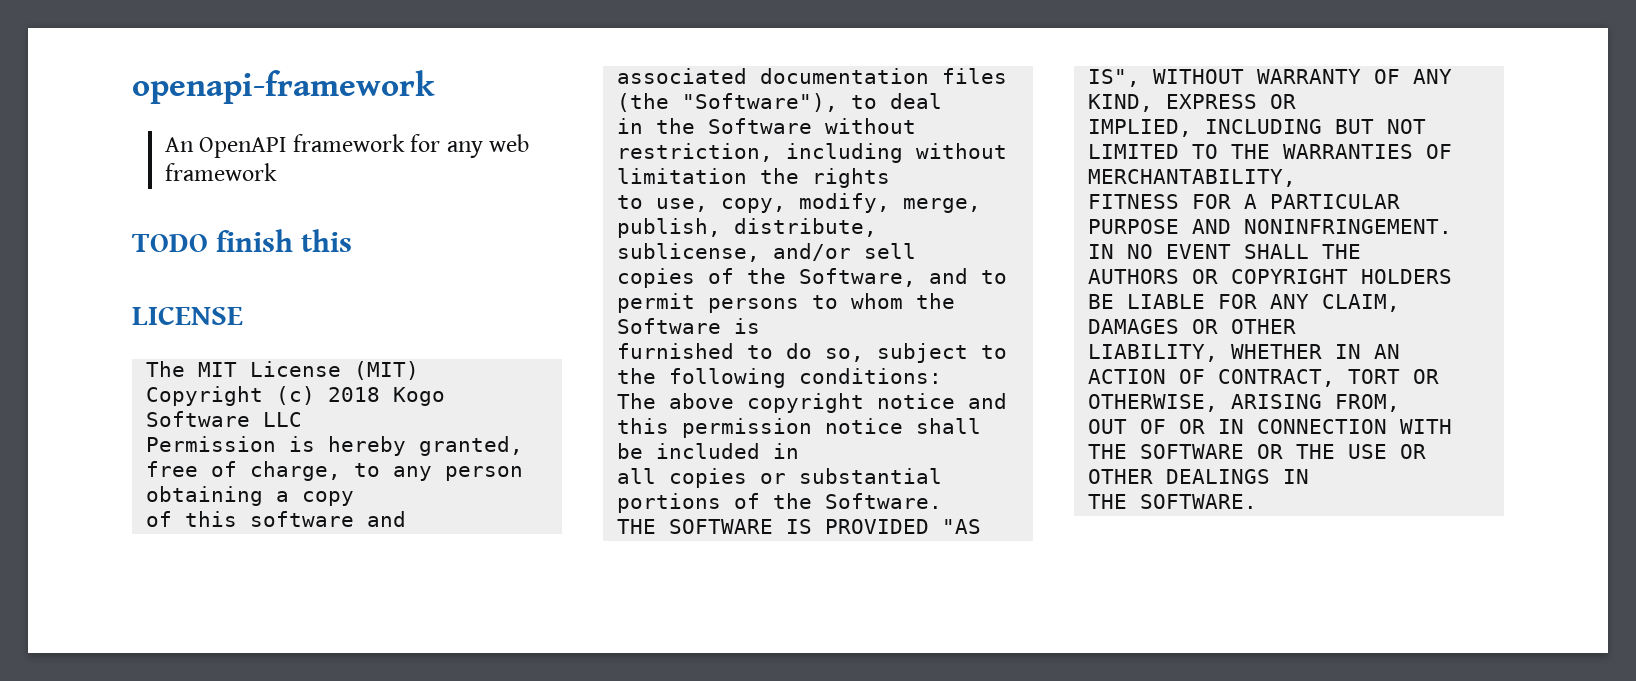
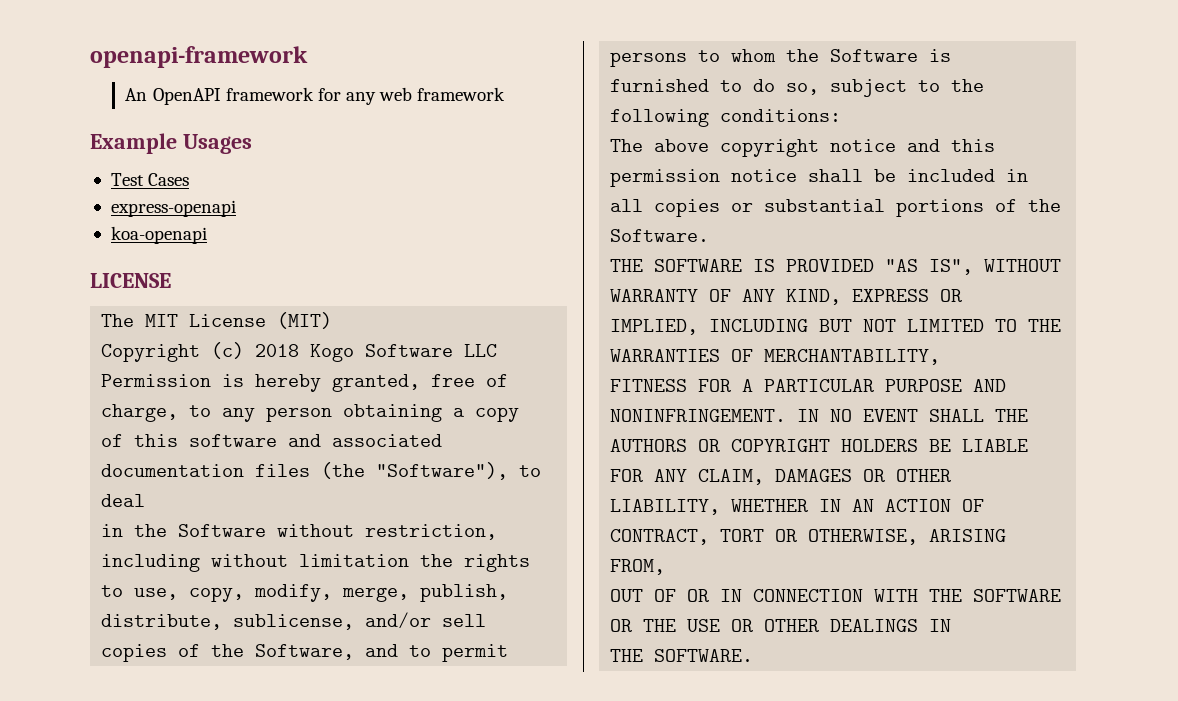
[132,229,353,252] TODO finish this -> [90,133,252,154] [110,173,190,186] [110,200,236,217] [110,226,207,244] Example Usages // Test Cases // express-openapi // koa-openapi

